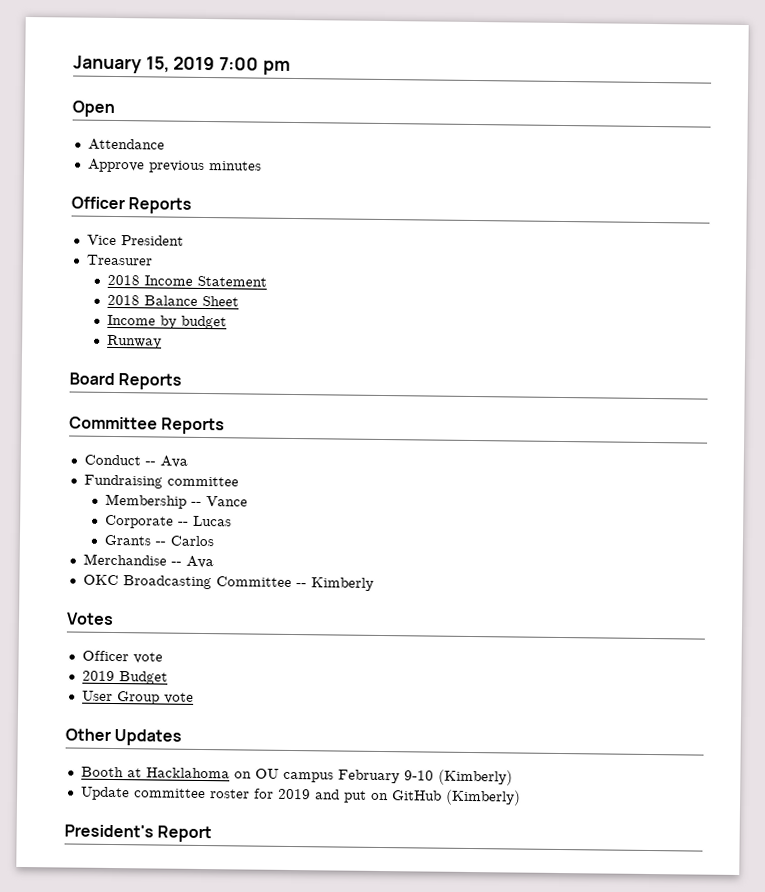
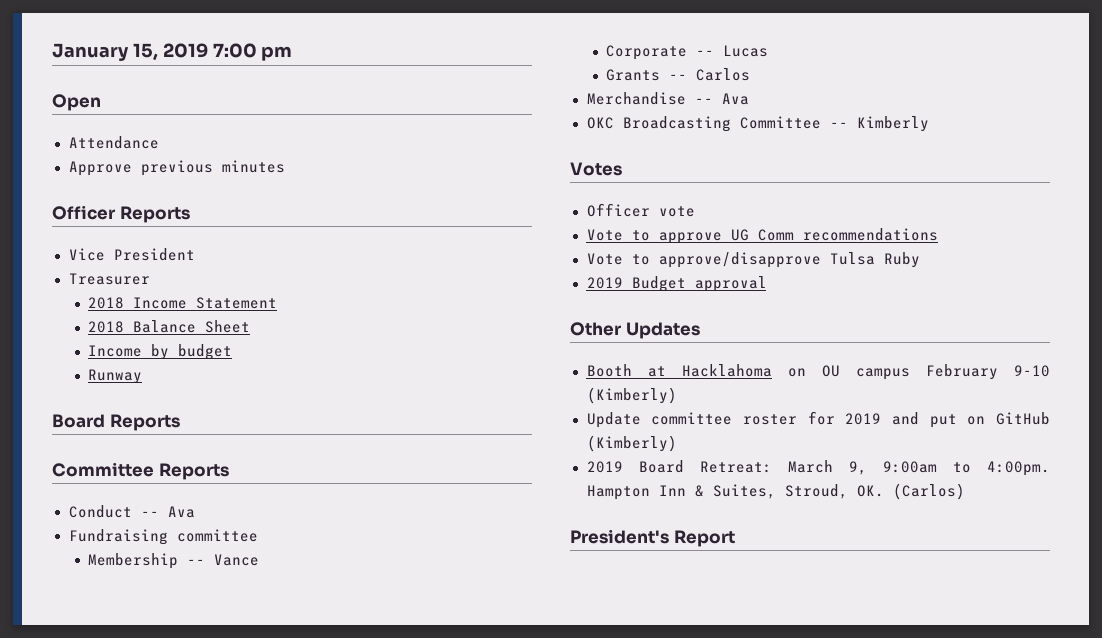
(163, 658) none -> [586,228,938,244] [586,252,920,268] // Vote to approve UG Comm recommendations // Vote to approve/disapprove Tulsa Ruby
[81,690,194,705] // User Group vote -> [694,276,767,292] approval
(521, 797) none -> [586,460,1050,476] [586,483,965,500] // 2019 Board Retreat: March 9, 9:00am to 4:00pm. Hampton Inn & Suites, Stroud, OK. (Carlos)

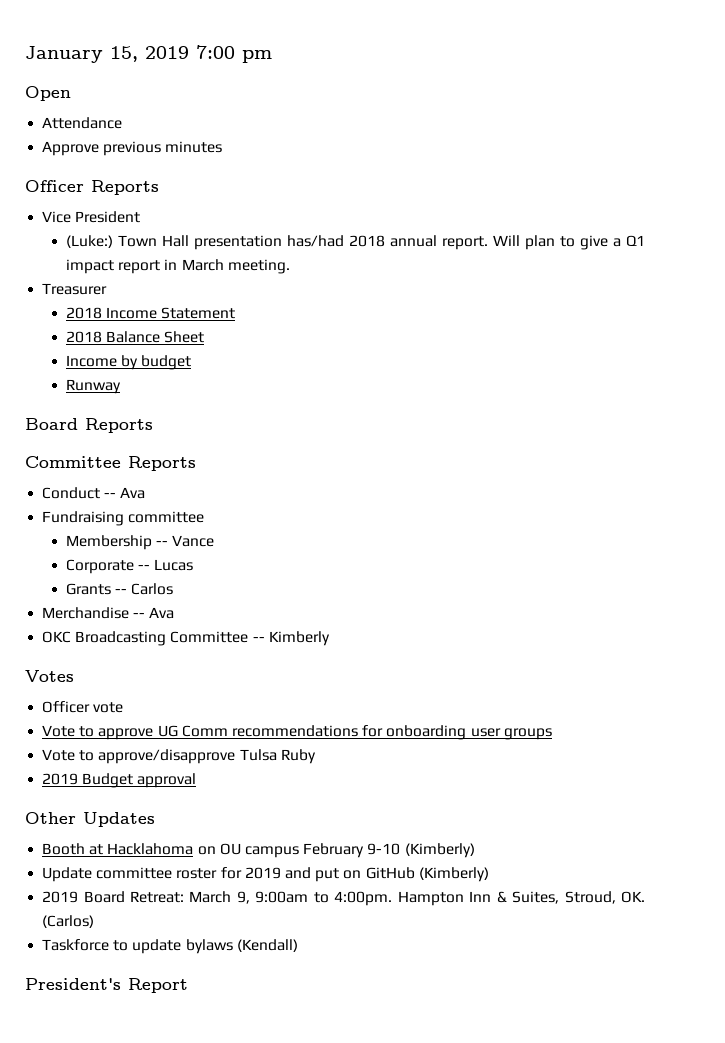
(195, 254) none -> [66,235,646,250] [66,259,290,274] // (Luke:) Town Hall presentation has/had 2018 annual report. Will plan to give a Q1 impact report in March meeting.
(938, 234) none -> [362,725,552,740] for onboarding user groups
(965, 491) none -> [42,939,298,954] // Taskforce to update bylaws (Kendall)

